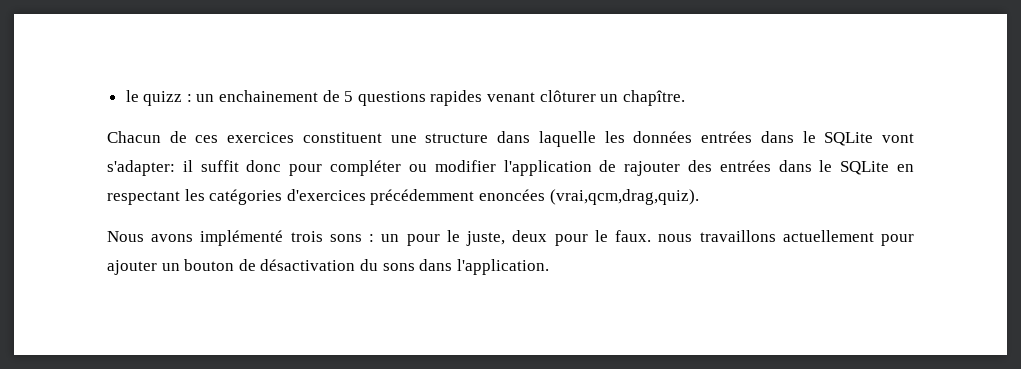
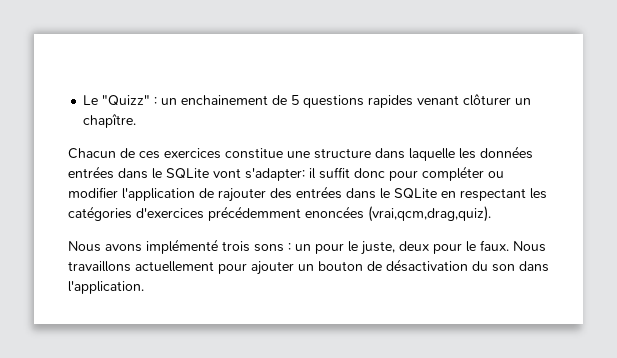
[125,90,183,106] le quizz -> [83,95,151,106] Le "Quizz"
[302,132,382,143] constituent -> [225,148,283,159] constitue
[658,234,693,242] nous -> [513,241,546,252] Nous
[382,263,415,271] sons -> [492,264,515,272] son

